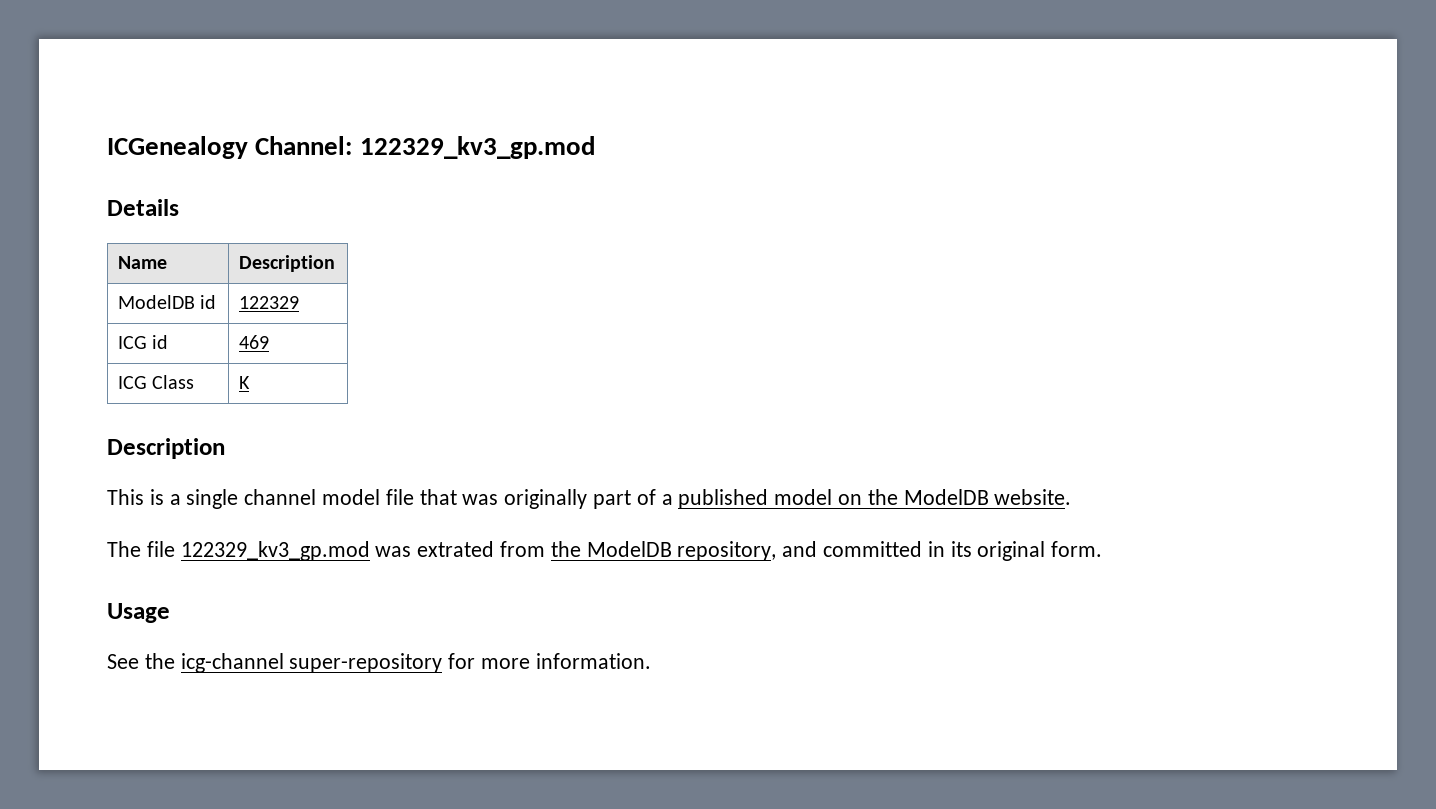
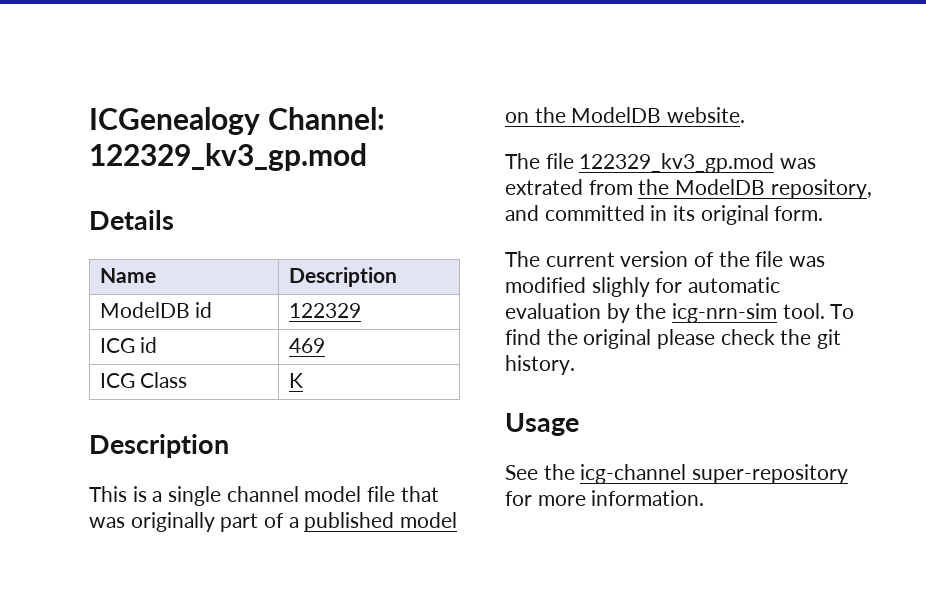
(1103, 549) none -> [505,251,826,267] [505,277,781,297] [505,303,855,323] [505,329,842,349] [505,355,575,375] // The current version of the file was modified slighly for automatic evaluation by the icg-nrn-sim tool. To find the original please check the git history.

